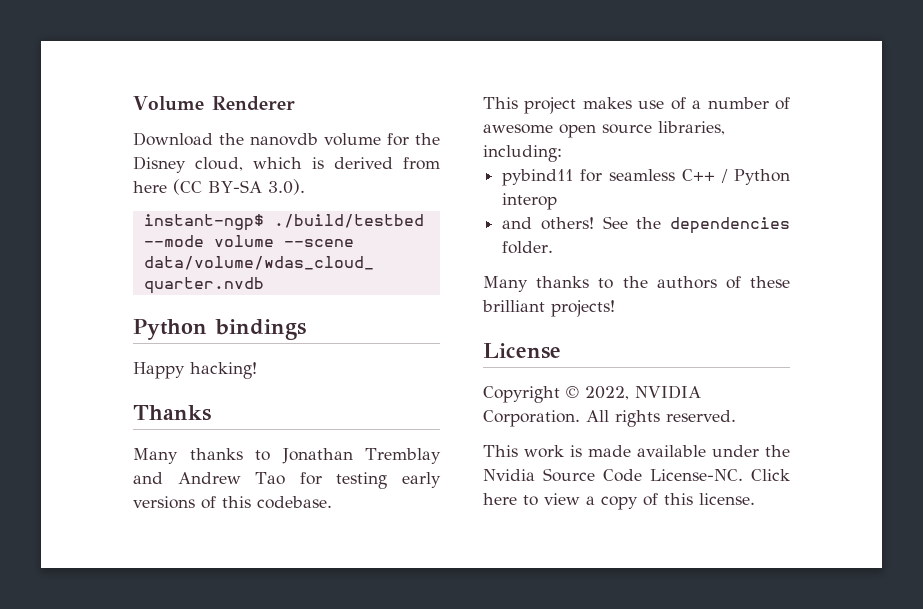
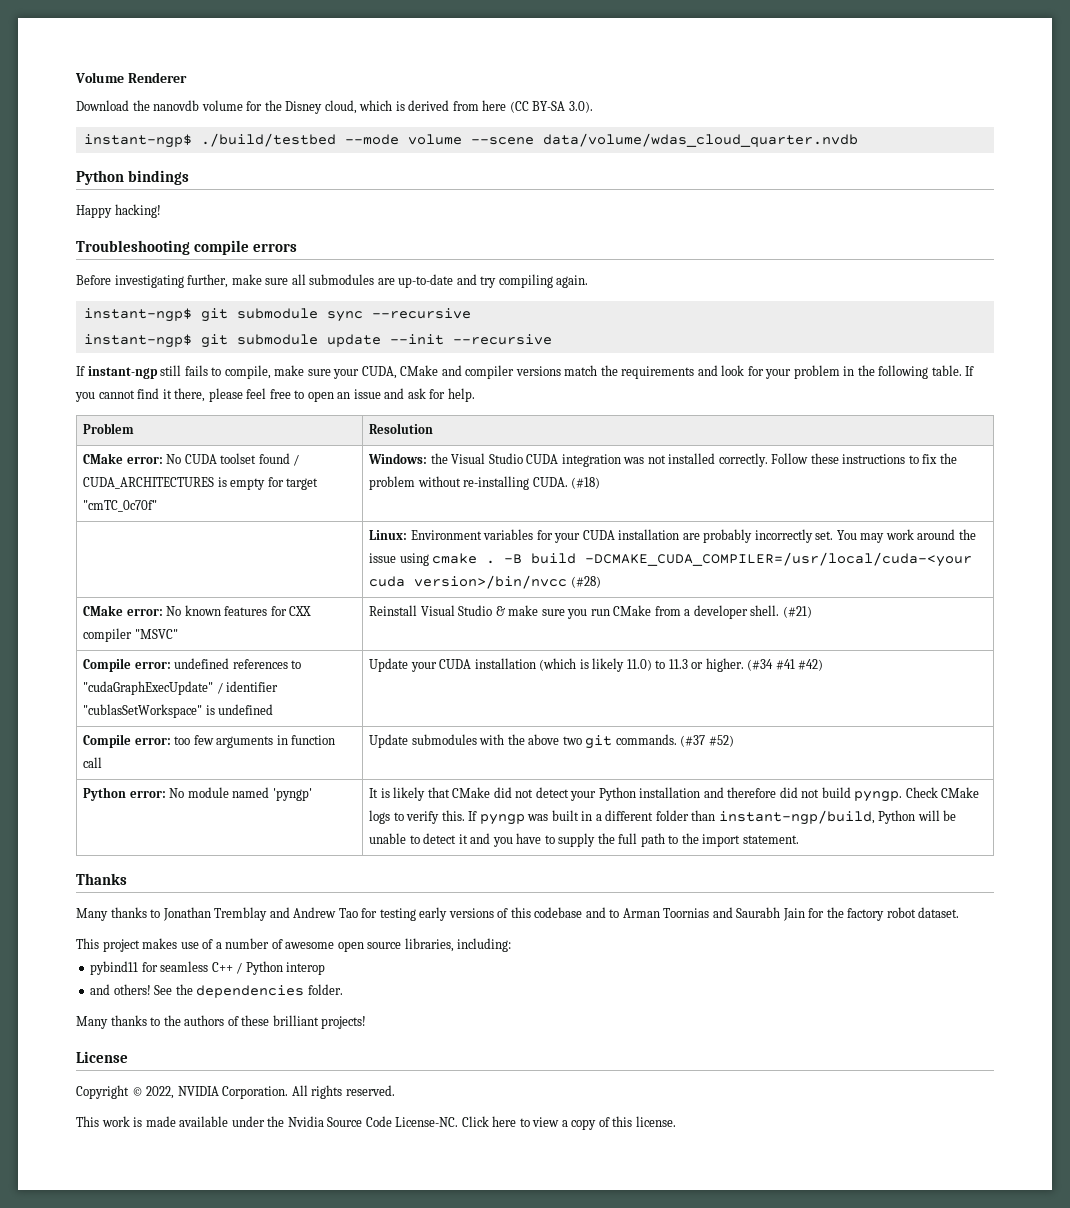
(257, 370) none -> [76,240,298,255] [76,274,589,288] [83,308,471,322] [83,334,552,348] [76,365,975,379] [75,388,475,402] [83,423,135,434] [369,423,434,434] [83,453,300,466] [83,477,319,490] [83,500,158,512] [368,453,957,467] [369,476,601,490] [369,529,976,543] [369,552,973,567] [369,575,601,589] [83,605,312,616] [83,628,178,642] [369,605,812,619] [83,658,302,672] [83,681,279,695] [83,704,274,718] [369,658,824,672] [83,734,336,748] [83,757,103,768] [369,734,734,749] [83,787,312,801] [369,787,980,802] [369,810,957,825] [369,833,799,847] // Troubleshooting compile errors // Before investigating further, make sure all submodules are up-to-date and try compiling again. // instant-ngp$ git submodule sync --recursive // instant-ngp$ git submodule update --init --recursive // If instant-ngp still fails to compile, make sure your CUDA, CMake and compiler versions match the requirements and look for your problem in the following table. If you cannot find it there, please feel free to open an issue and ask for help. // Problem | Resolution // CMake error: No CUDA toolset found / CUDA_ARCHITECTURES is empty for target "cmTC_0c70f" | Windows: the Visual Studio CUDA integration was not installed correctly. Follow these instructions to fix the problem without re-installing CUDA. (#18) // | Linux: Environment variables for your CUDA installation are probably incorrectly set. You may work around the issue using cmake . -B build -DCMAKE_CUDA_COMPILER=/usr/local/cuda-<your cuda version>/bin/nvcc (#28) // CMake error: No known features for CXX compiler "MSVC" | Reinstall Visual Studio & make sure you run CMake from a developer shell. (#21) // Compile error: undefined references to "cudaGraphExecUpdate" / identifier "cublasSetWorkspace" is undefined | Update your CUDA installation (which is likely 11.0) to 11.3 or higher. (#34 #41 #42) // Compile error: too few arguments in function call | Update submodules with the above two git commands. (#37 #52) // Python error: No module named 'pyngp' | It is likely that CMake did not detect your Python installation and therefore did not build pyngp. Check CMake logs to verify this. If pyngp was built in a different folder than instant-ngp/build, Python will be unable to detect it and you have to supply the full path to the import statement.
[257,496,332,509] codebase. -> [534,907,960,921] codebase and to Arman Toornias and Saurabh Jain for the factory robot dataset.

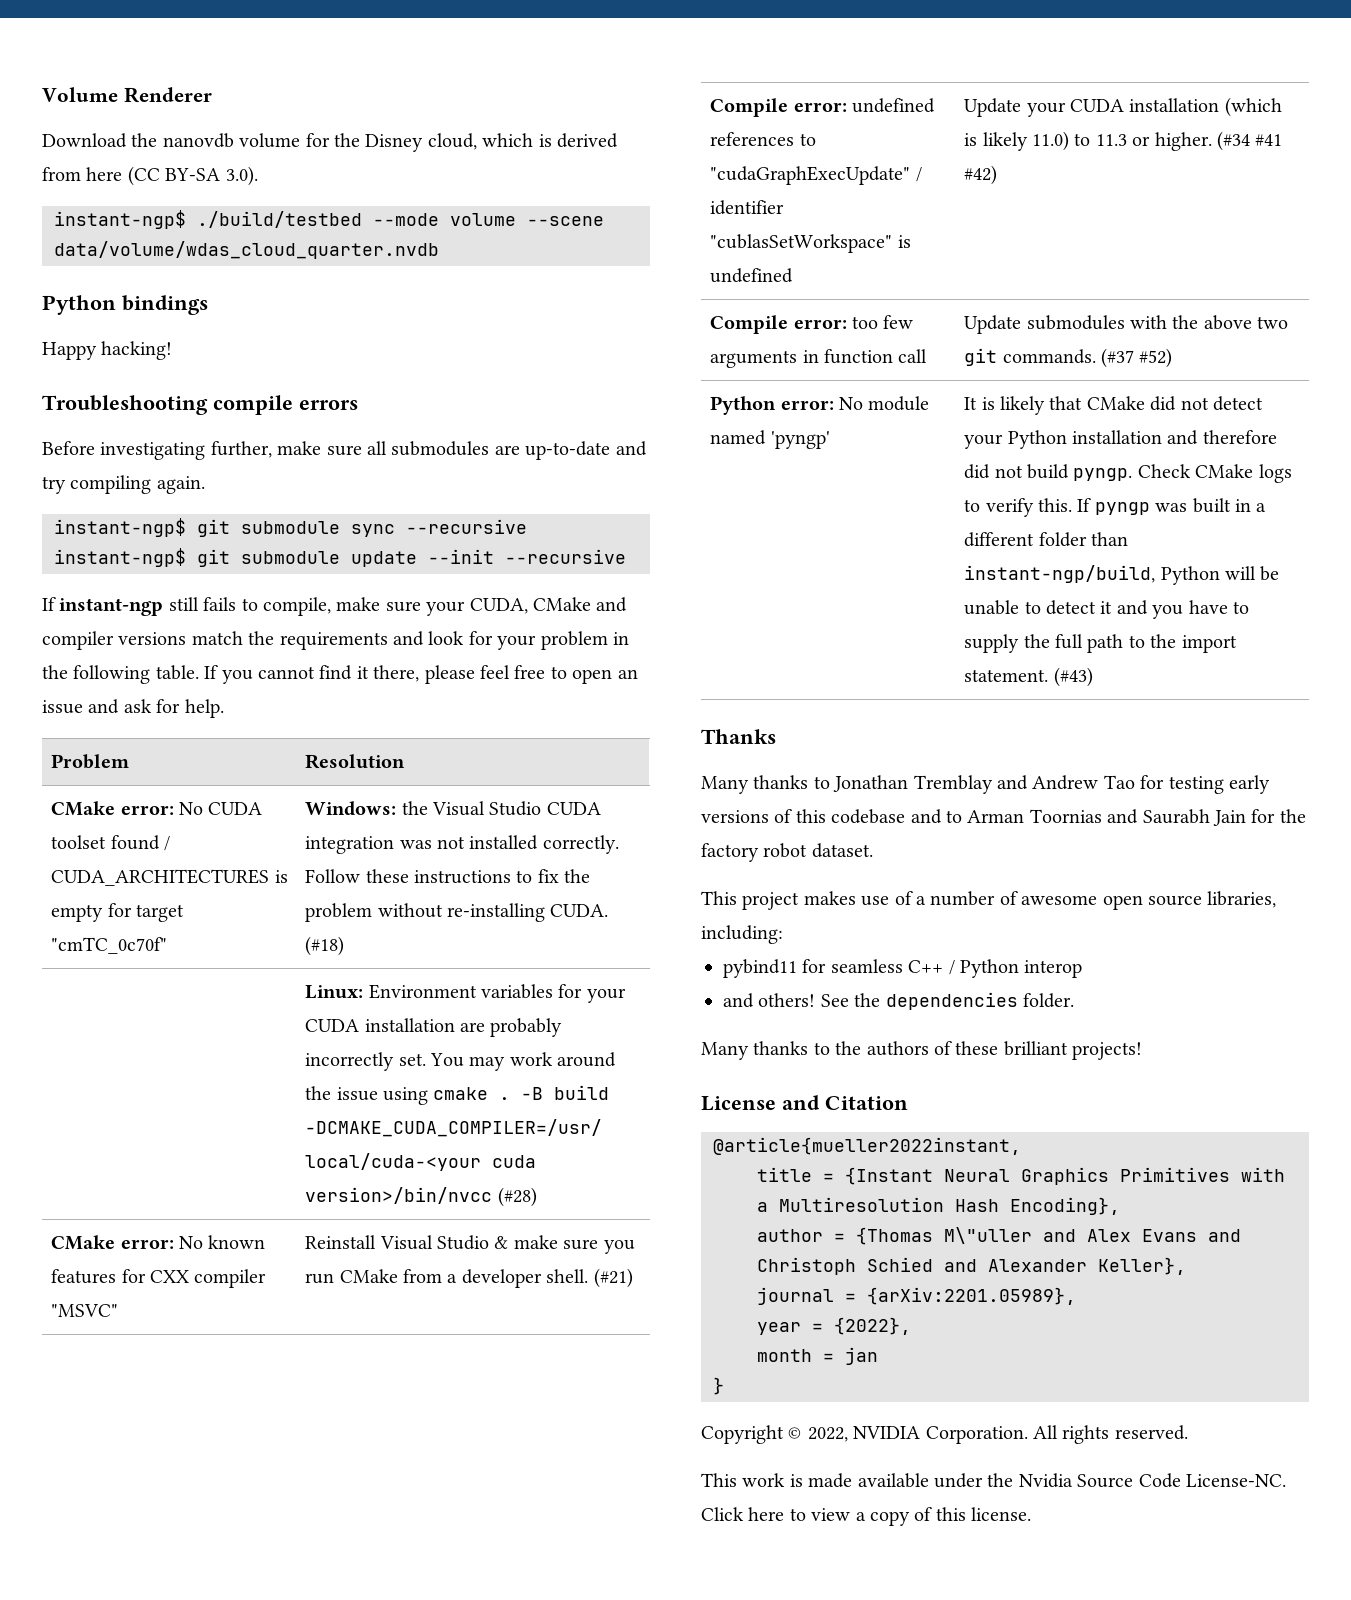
(799, 839) none -> [1053,667,1093,687] (#43)
(128, 1057) none -> [782,1095,908,1110] [713,1137,1021,1155] [757,1167,1285,1185] [757,1197,1120,1215] [757,1227,1241,1245] [757,1257,1186,1275] [757,1287,1076,1305] [757,1317,911,1335] [757,1347,878,1365] [713,1377,724,1395] and Citation // @article{mueller2022instant, // title = {Instant Neural Graphics Primitives with a Multiresolution Hash Encoding}, // author = {Thomas M\"uller and Alex Evans and Christoph Schied and Alexander Keller}, // journal = {arXiv:2201.05989}, // year = {2022}, // month = jan // }

